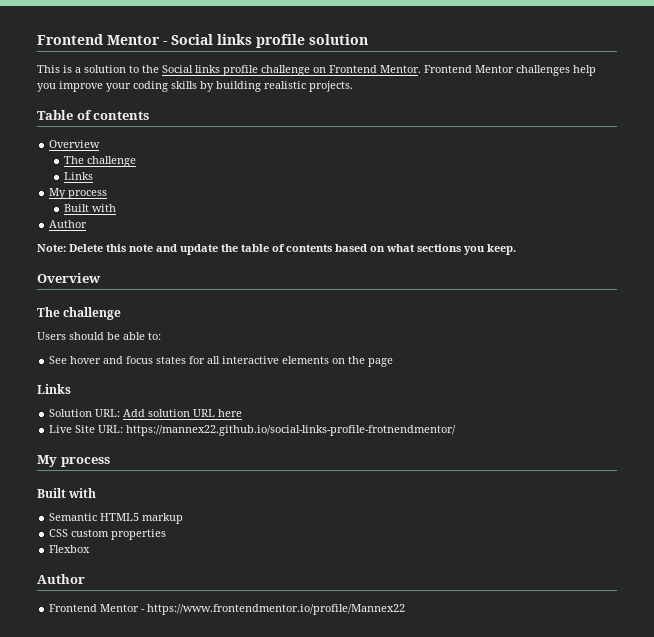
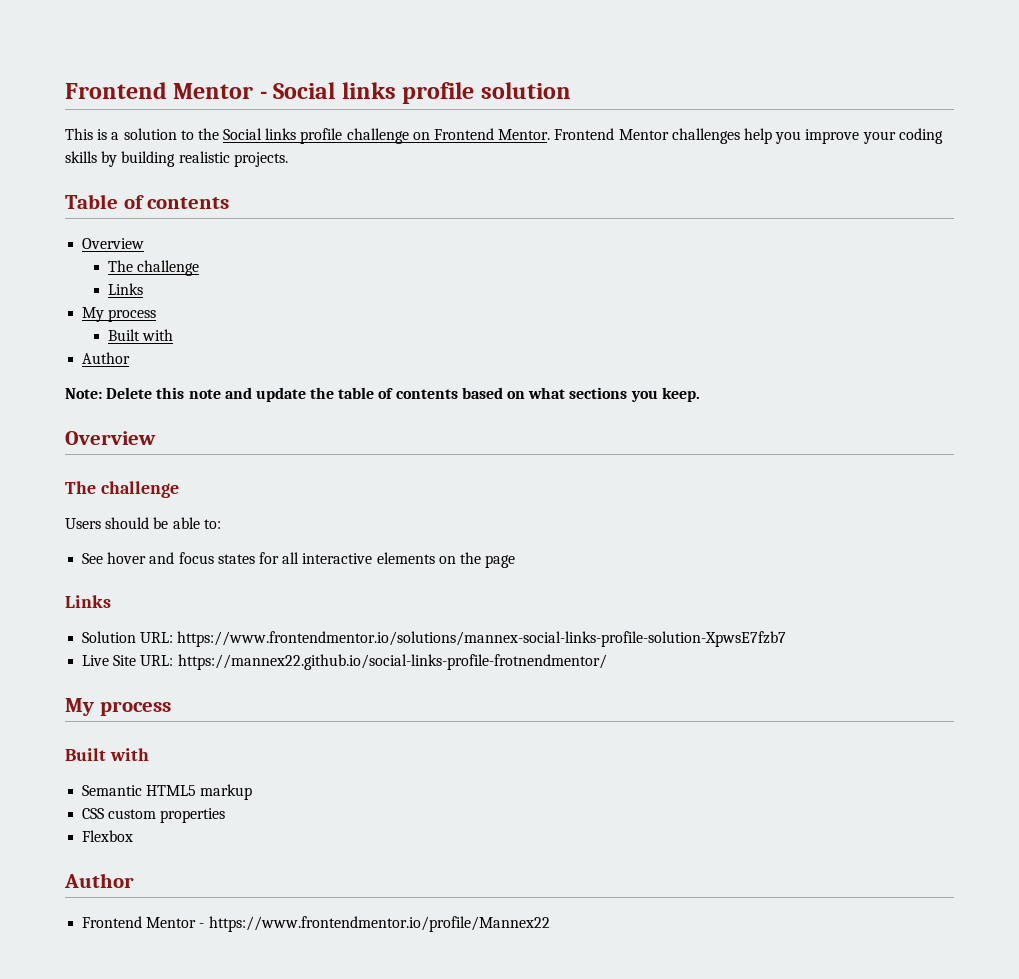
[123,409,243,417] Add solution URL here -> [177,631,787,647] https://www.frontendmentor.io/solutions/mannex-social-links-profile-solution-XpwsE7fzb7

